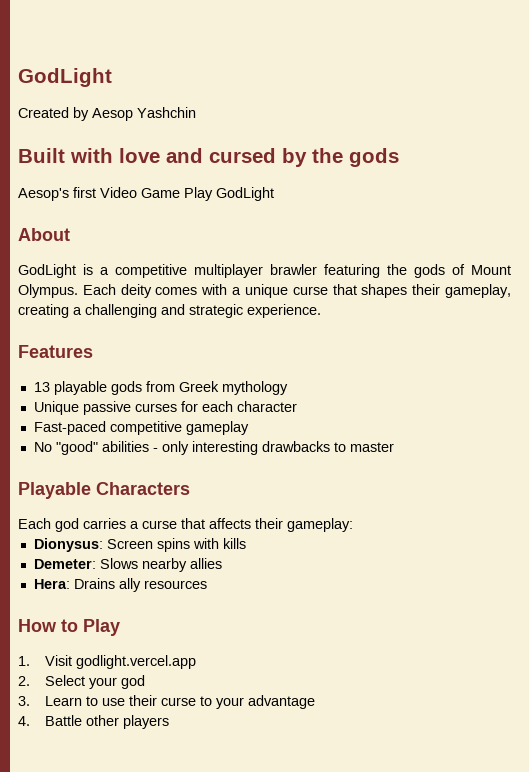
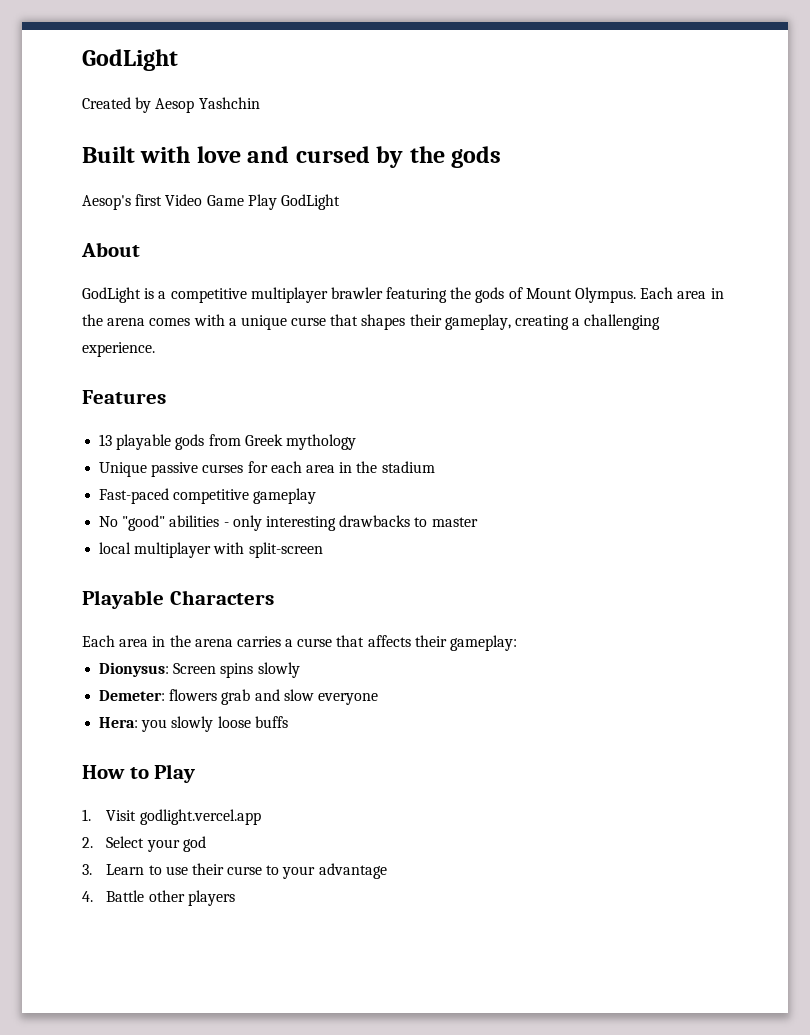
[120,284,152,298] deity -> [677,288,724,299] [82,314,146,326] area in the arena
[161,304,243,318] and strategic -> (661, 322) none
[236,401,297,412] character -> [305,461,435,473] area in the stadium
(394, 447) none -> [99,542,323,558] // local multiplayer with split-screen
[55,518,79,532] god -> [119,635,233,647] area in the arena
[192,538,246,549] with kills -> [257,662,300,678] slowly
[99,558,222,572] [33,578,207,592] Slows nearby allies // Hera: Drains ally resources -> [169,689,378,705] [99,716,288,732] flowers grab and slow everyone // Hera: you slowly loose buffs

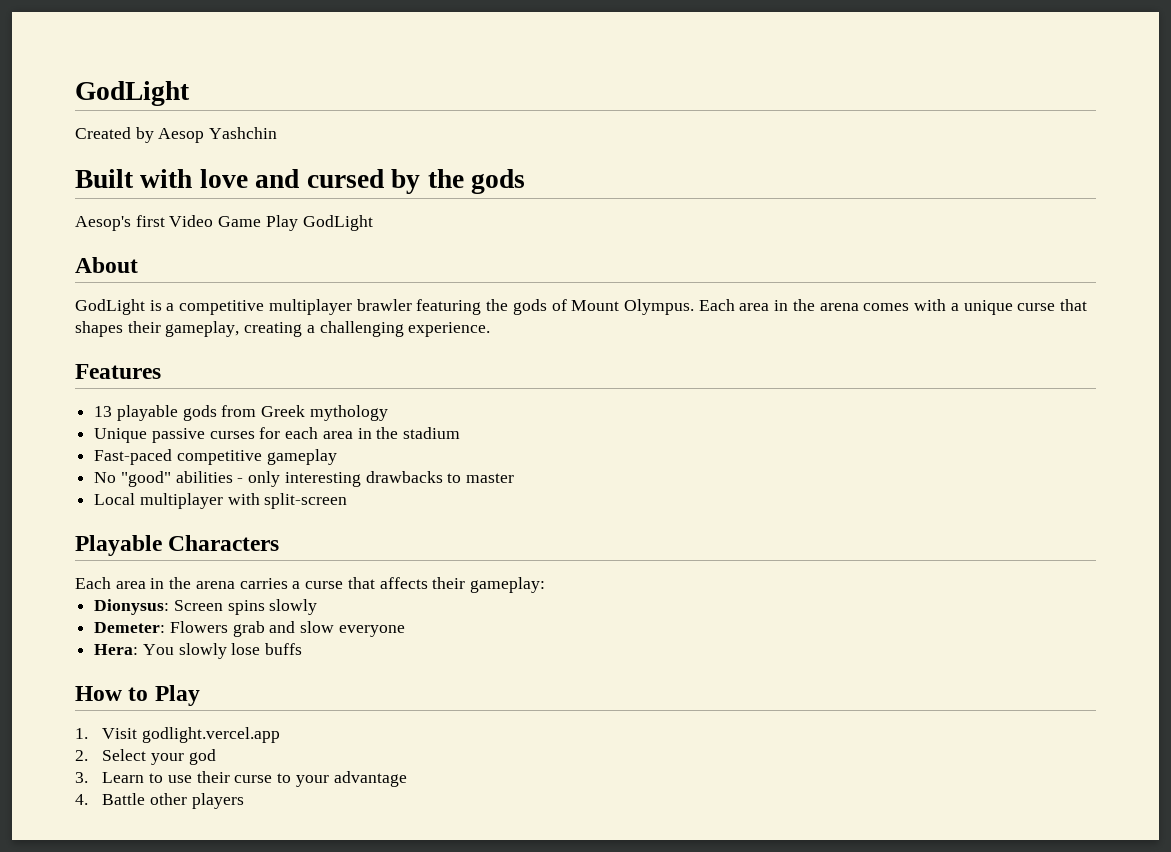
[99,542,132,554] local -> [94,493,136,505] Local
[169,689,218,701] flowers -> [169,621,228,633] Flowers
[141,716,251,732] you slowly loose -> [142,643,261,659] You slowly lose

